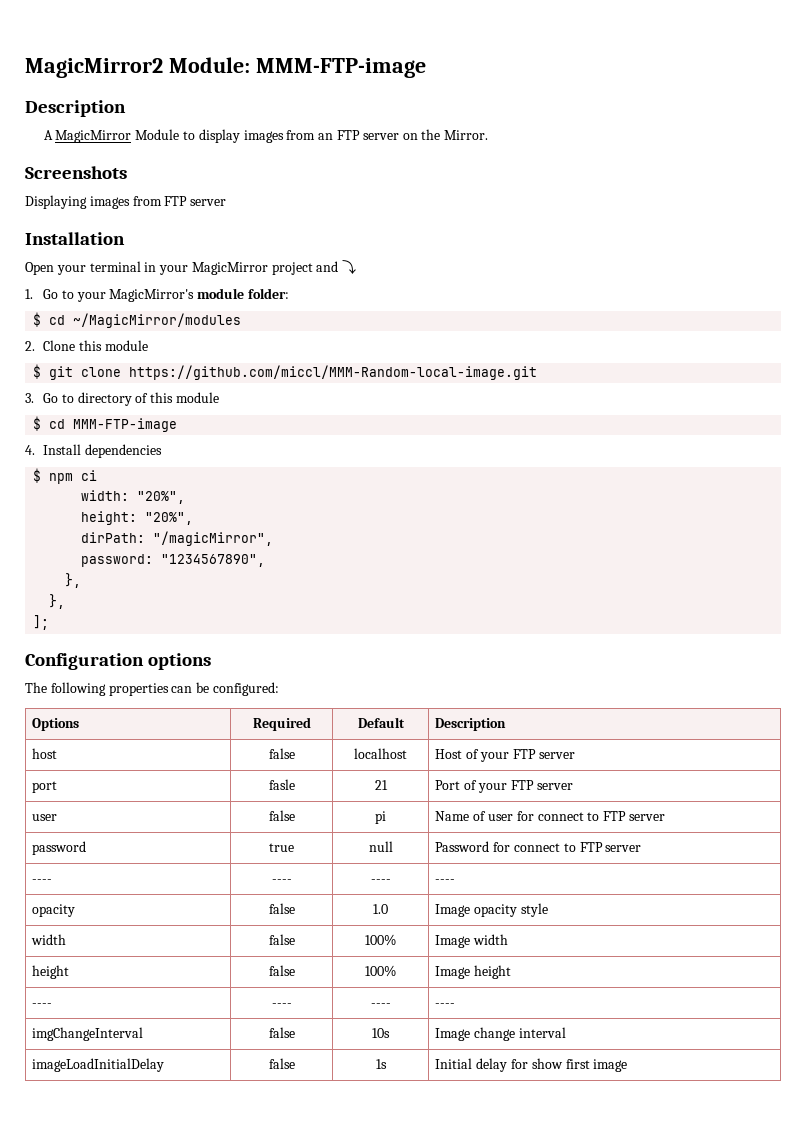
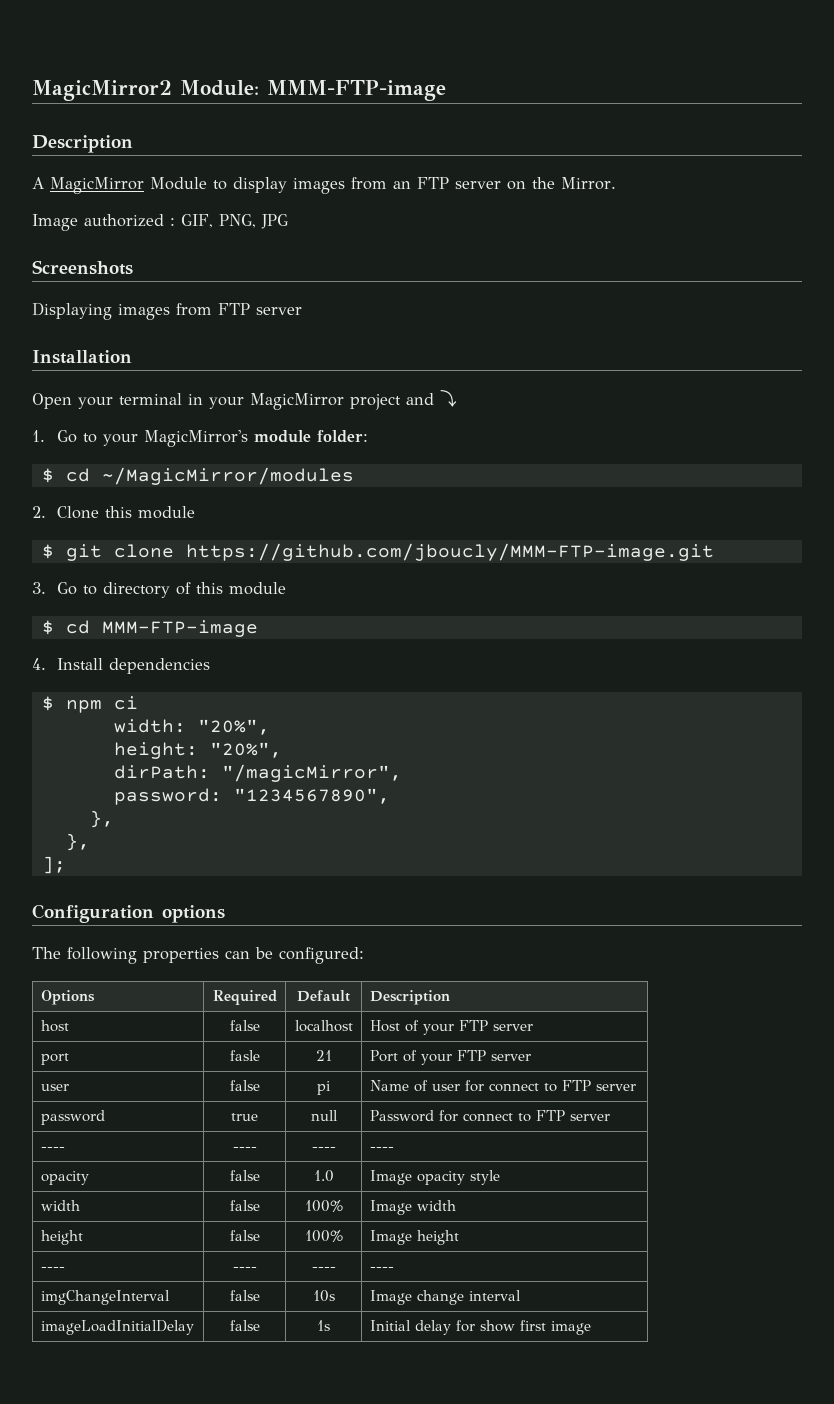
(489, 135) none -> [32,214,288,231] // Image authorized : GIF, PNG, JPG
[129,365,538,380] https://github.com/miccl/MMM-Random-local-image.git -> [185,543,714,561] https://github.com/jboucly/MMM-FTP-image.git

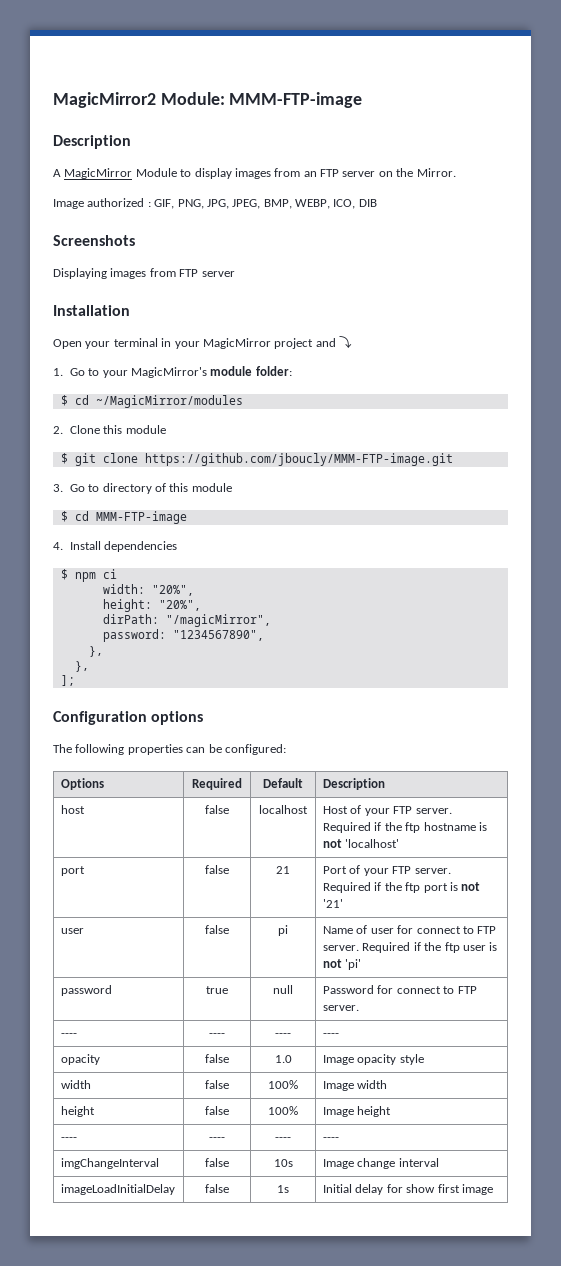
[260,214,288,229] JPG -> [206,199,377,209] JPG, JPEG, BMP, WEBP, ICO, DIB
[492,1024,533,1031] server -> [415,808,452,814] [322,822,487,833] [322,839,400,848] server. Required if the ftp hostname is not 'localhost'
[229,1050,260,1061] fasle -> [205,865,229,874] false
[490,1054,531,1061] server -> [414,868,451,874] [322,882,481,893] [322,899,343,908] server. Required if the ftp port is not '21'
[595,1084,636,1091] server -> [322,942,498,953] [322,959,362,970] server. Required if the ftp user is not 'pi'
[569,1114,610,1121] server -> [322,1005,359,1011] server.

